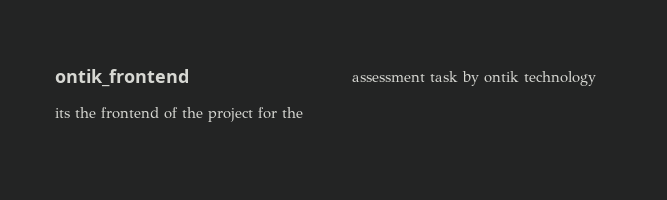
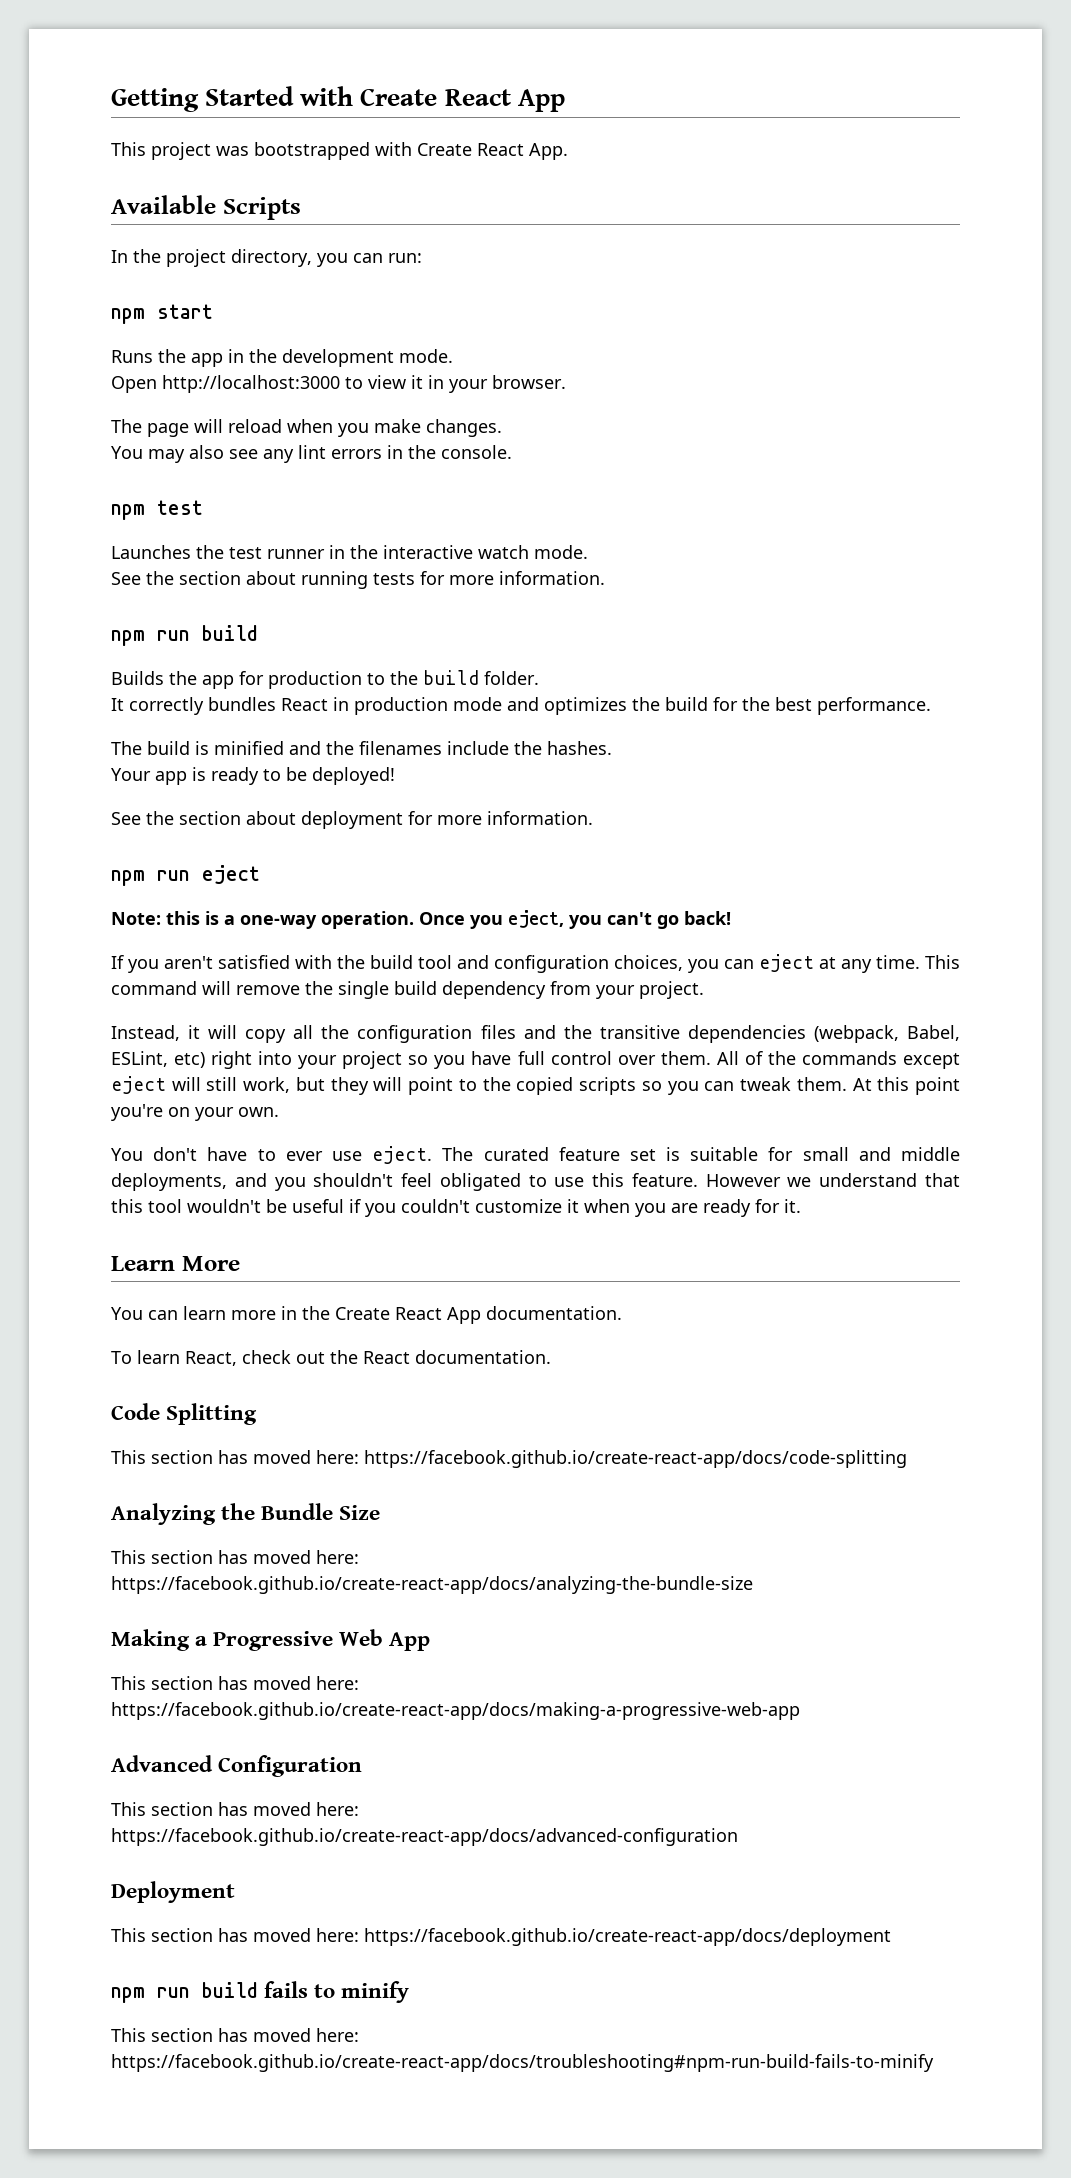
[55,69,189,87] [55,107,303,122] [352,71,596,86] ontik_frontend // its the frontend of the project for the assessment task by ontik technology -> [111,86,565,112] [111,142,568,160] [111,195,301,220] [111,249,422,267] [111,304,213,324] [111,349,453,367] [111,375,566,393] [111,419,502,437] [111,445,512,463] [111,500,203,520] [111,545,588,559] [111,571,605,589] [111,625,258,646] [111,670,539,689] [111,697,931,715] [111,741,612,755] [111,767,395,785] [111,811,593,829] [111,865,260,886] [111,910,731,929] [111,954,960,973] [111,981,704,999] [111,1025,961,1043] [111,1051,960,1069] [111,1076,960,1095] [111,1104,279,1121] [111,1146,960,1164] [111,1173,960,1191] [111,1199,801,1217] [111,1256,240,1271] [111,1306,622,1324] [111,1350,551,1366] [111,1403,258,1425] [111,1450,907,1468] [111,1503,381,1525] [111,1550,359,1564] [111,1576,753,1594] [111,1629,431,1651] [111,1676,359,1690] [111,1702,800,1720] [111,1755,363,1777] [111,1802,359,1816] [111,1828,738,1846] [111,1881,235,1903] [111,1928,891,1946] [111,1981,410,2003] [111,2028,359,2042] [111,2054,934,2072] Getting Started with Create React App // This project was bootstrapped with Create React App. // Available Scripts // In the project directory, you can run: // npm start // Runs the app in the development mode. // Open http://localhost:3000 to view it in your browser. // The page will reload when you make changes. // You may also see any lint errors in the console. // npm test // Launches the test runner in the interactive watch mode. // See the section about running tests for more information. // npm run build // Builds the app for production to the build folder. // It correctly bundles React in production mode and optimizes the build for the best performance. // The build is minified and the filenames include the hashes. // Your app is ready to be deployed! // See the section about deployment for more information. // npm run eject // Note: this is a one-way operation. Once you eject, you can't go back! // If you aren't satisfied with the build tool and configuration choices, you can eject at any time. This command will remove the single build dependency from your project. // Instead, it will copy all the configuration files and the transitive dependencies (webpack, Babel, ESLint, etc) right into your project so you have full control over them. All of the commands except eject will still work, but they will point to the copied scripts so you can tweak them. At this point you're on your own. // You don't have to ever use eject. The curated feature set is suitable for small and middle deployments, and you shouldn't feel obligated to use this feature. However we understand that this tool wouldn't be useful if you couldn't customize it when you are ready for it. // Learn More // You can learn more in the Create React App documentation. // To learn React, check out the React documentation. // Code Splitting // This section has moved here: https://facebook.github.io/create-react-app/docs/code-splitting // Analyzing the Bundle Size // This section has moved here: https://facebook.github.io/create-react-app/docs/analyzing-the-bundle-size // Making a Progressive Web App // This section has moved here: https://facebook.github.io/create-react-app/docs/making-a-progressive-web-app // Advanced Configuration // This section has moved here: https://facebook.github.io/create-react-app/docs/advanced-configuration // Deployment // This section has moved here: https://facebook.github.io/create-react-app/docs/deployment // npm run build fails to minify // This section has moved here: https://facebook.github.io/create-react-app/docs/troubleshooting#npm-run-build-fails-to-minify

